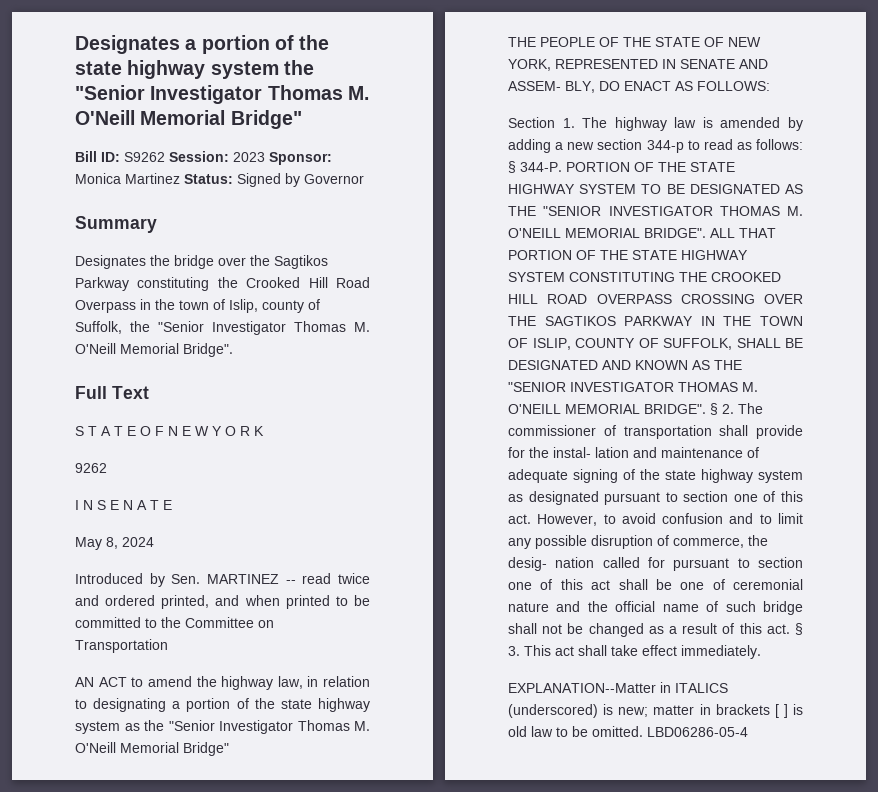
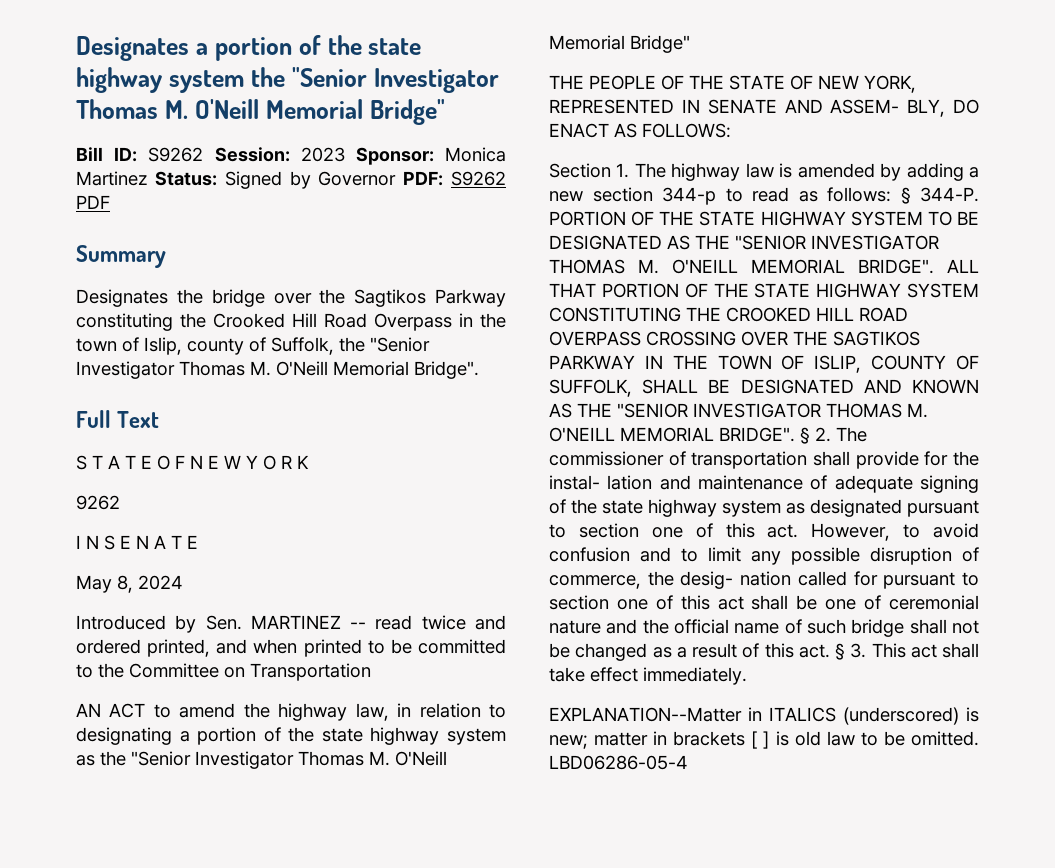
(364, 179) none -> [403,171,506,186] [76,195,110,209] PDF: S9262 PDF

